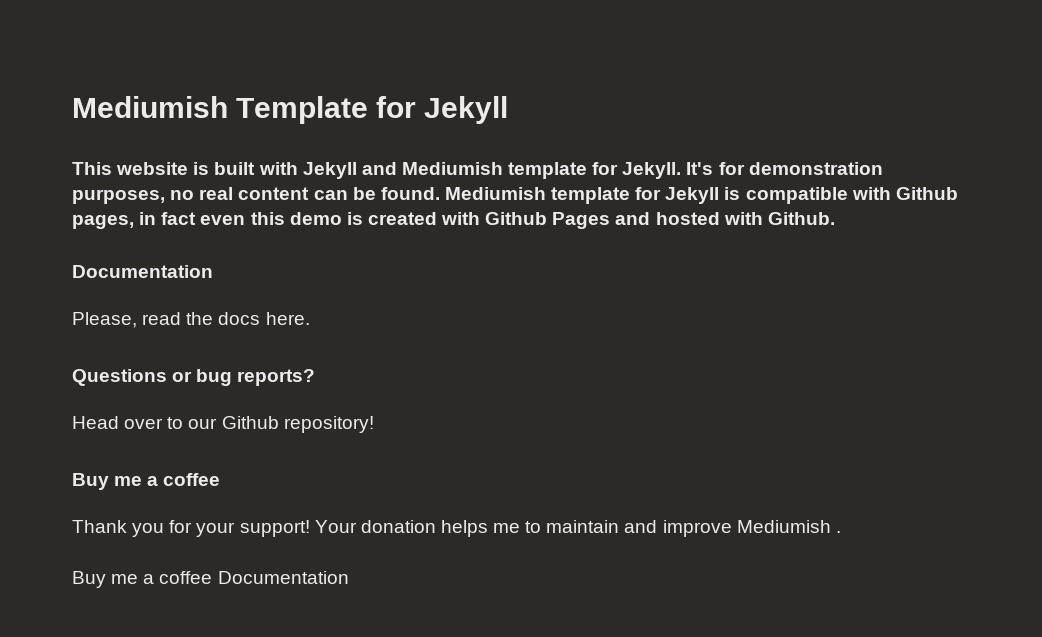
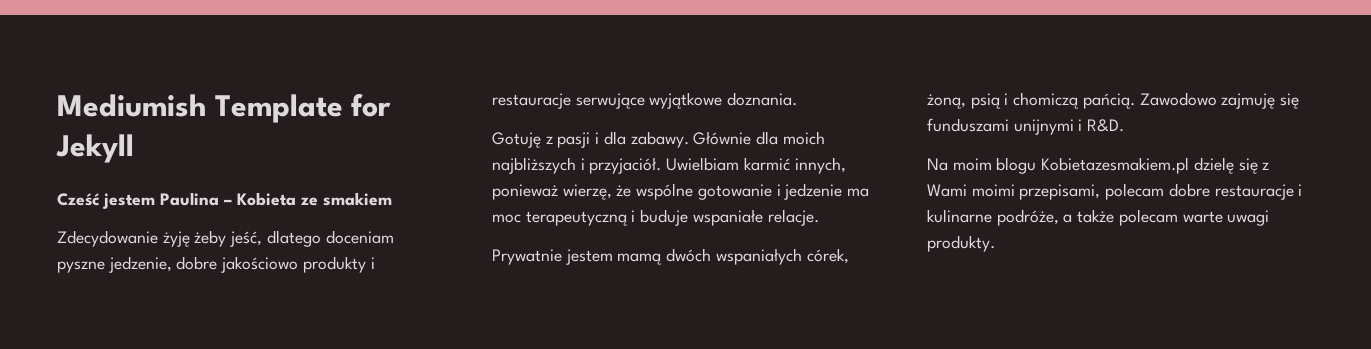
[72,162,883,179] [72,187,958,204] [72,212,835,229] [72,265,213,278] [72,312,310,328] [72,369,316,386] [72,416,374,433] [72,473,221,490] [72,520,841,537] [72,571,349,588] This website is built with Jekyll and Mediumish template for Jekyll. It's for demonstration purposes, no real content can be found. Mediumish template for Jekyll is compatible with Github pages, in fact even this demo is created with Github Pages and hosted with Github. // Documentation // Please, read the docs here. // Questions or bug reports? // Head over to our Github repository! // Buy me a coffee // Thank you for your support! Your donation helps me to maintain and improve Mediumish . // Buy me a coffee Documentation -> [57,192,392,209] [57,230,394,247] [57,256,375,273] [492,92,798,109] [492,131,825,148] [492,157,846,174] [492,183,870,200] [492,209,819,226] [492,248,849,265] [927,92,1300,109] [927,118,1125,135] [927,157,1270,174] [927,183,1303,200] [927,209,1270,226] [927,235,995,252] Cześć jestem Paulina – Kobieta ze smakiem // Zdecydowanie żyję żeby jeść, dlatego doceniam pyszne jedzenie, dobre jakościowo produkty i restauracje serwujące wyjątkowe doznania. // Gotuję z pasji i dla zabawy. Głównie dla moich najbliższych i przyjaciół. Uwielbiam karmić innych, ponieważ wierzę, że wspólne gotowanie i jedzenie ma moc terapeutyczną i buduje wspaniałe relacje. // Prywatnie jestem mamą dwóch wspaniałych córek, żoną, psią i chomiczą pańcią. Zawodowo zajmuję się funduszami unijnymi i R&D. // Na moim blogu Kobietazesmakiem.pl dzielę się z Wami moimi przepisami, polecam dobre restauracje i kulinarne podróże, a także polecam warte uwagi produkty.

